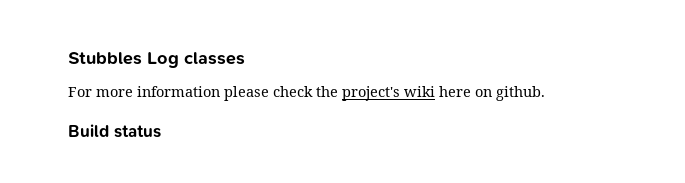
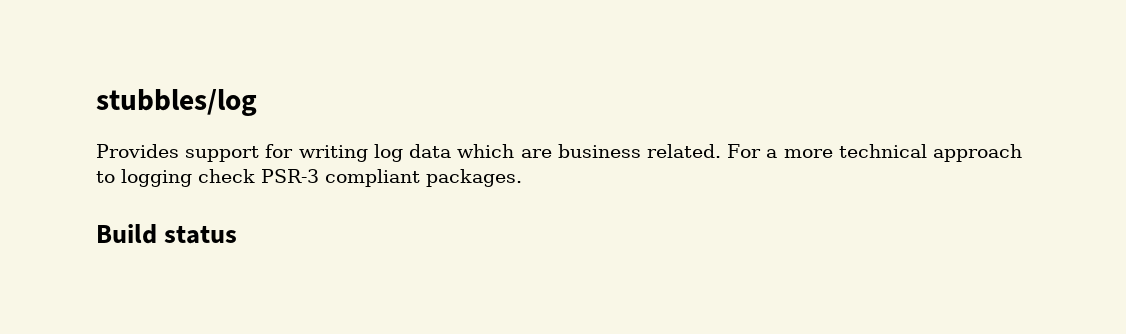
[68,52,245,68] [68,86,545,101] Stubbles Log classes // For more information please check the project's wiki here on github. -> [96,89,257,116] [96,144,1023,162] [96,169,522,187] stubbles/log // Provides support for writing log data which are business related. For a more technical approach to logging check PSR-3 compliant packages.

